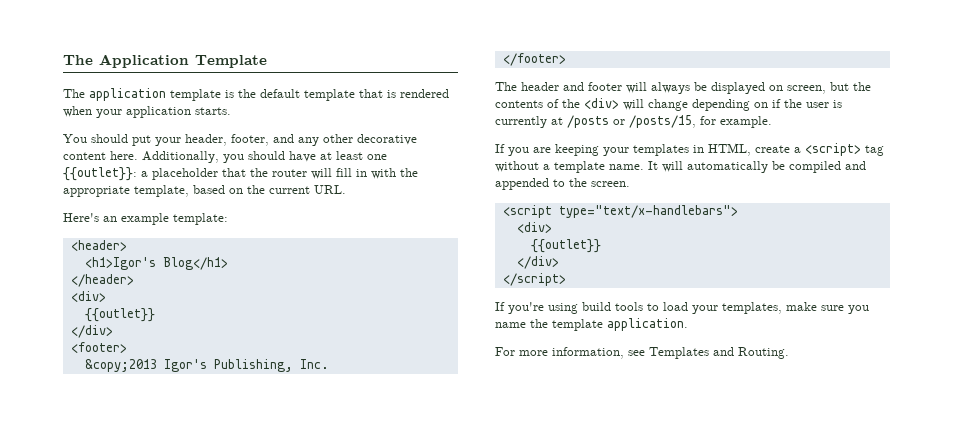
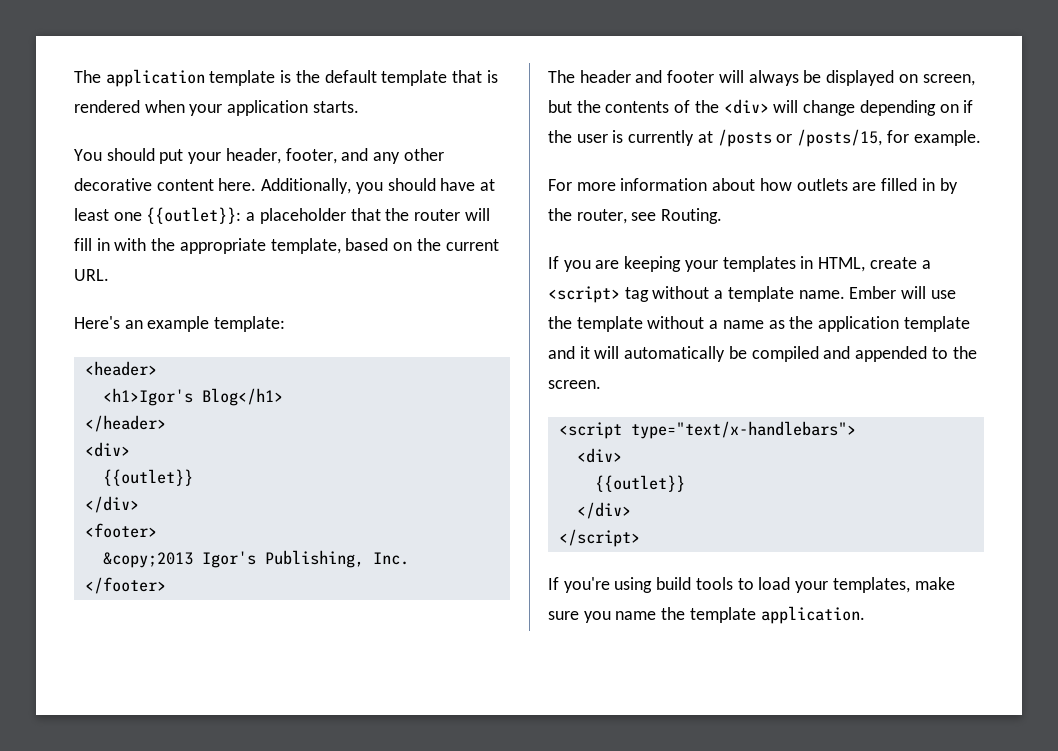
[63,54,267,68] [63,89,85,98] The Application Template // The -> [74,70,101,83] The
(772, 122) none -> [548,178,958,194] [548,208,723,224] // For more information about how outlets are filled in by the router, see Routing.
[648,161,658,170] It -> [849,286,956,299] [548,316,970,332] [548,346,590,359] Ember will use the template without a name as the application template and it
[495,347,789,359] // For more information, see Templates and Routing. -> (865, 615) none

